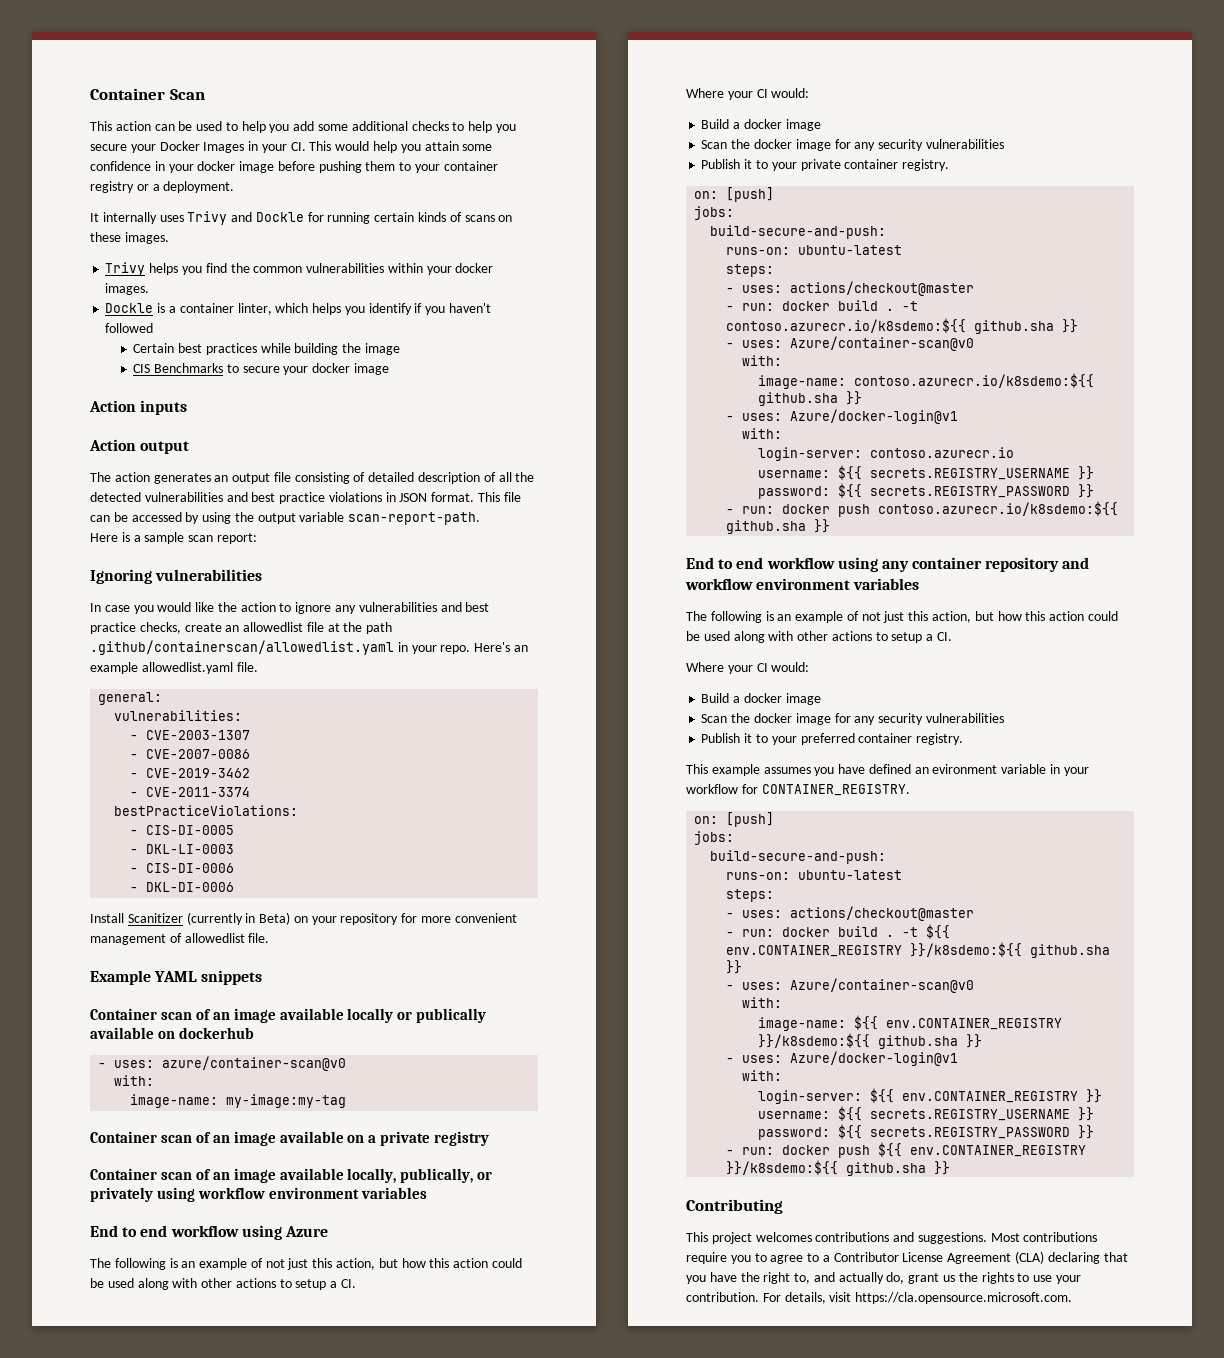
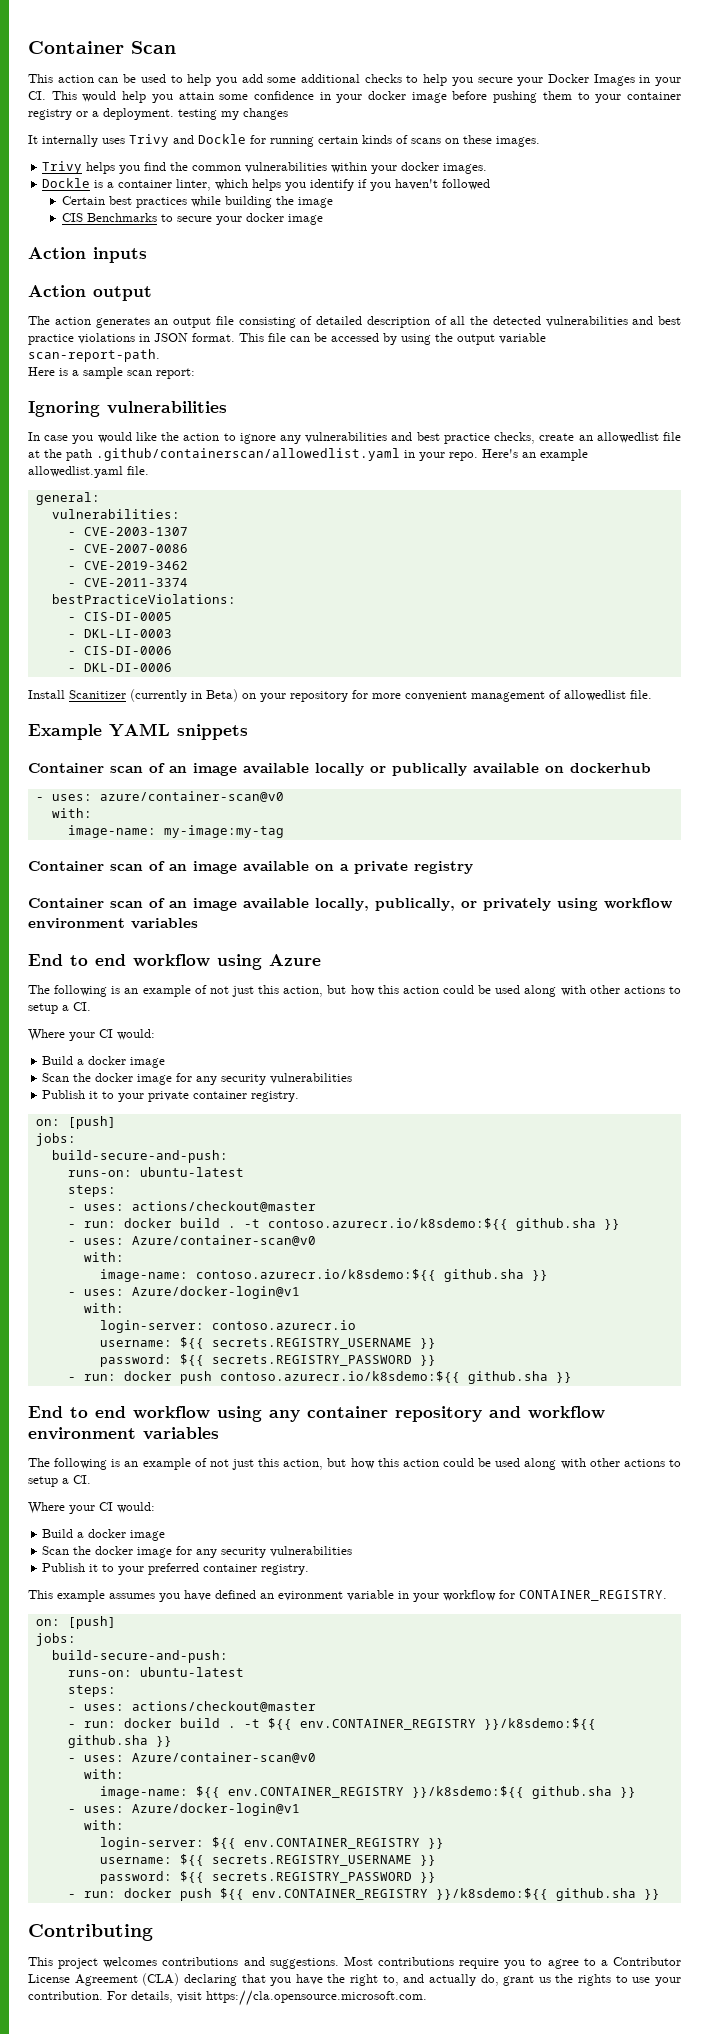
(235, 187) none -> [178,108,288,120] testing my changes

